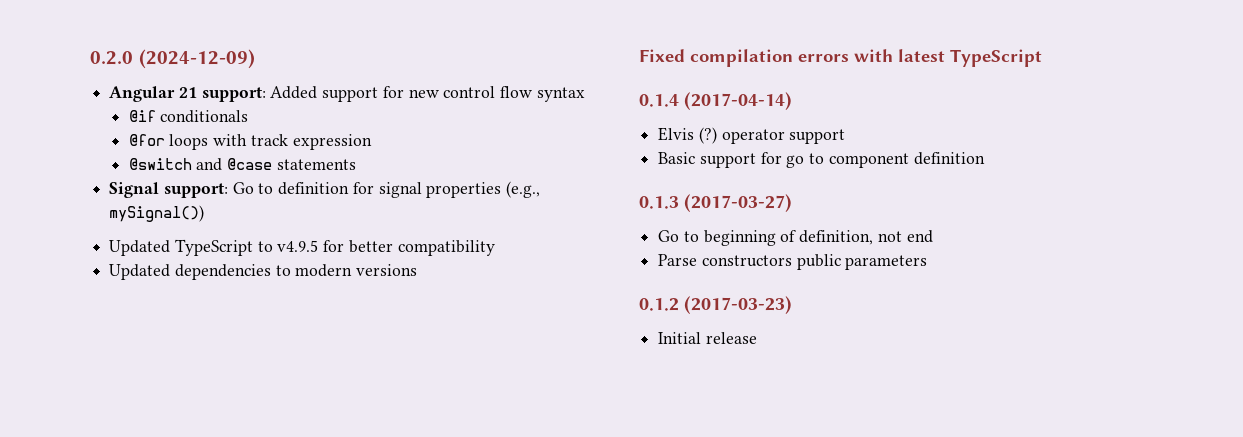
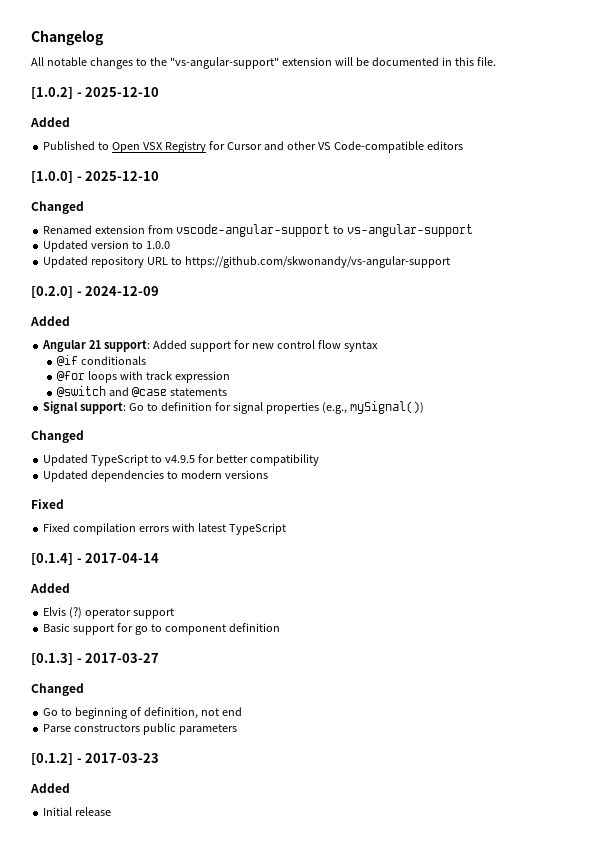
[90,49,255,69] 0.2.0 (2024-12-09) -> [31,30,104,46] [31,57,496,69] [31,86,160,100] [30,117,70,127] [43,141,463,153] [31,170,160,184] [31,201,84,214] [43,224,473,237] [43,240,171,252] [43,256,450,268] [31,285,160,299] [30,316,70,326] Changelog // All notable changes to the "vs-angular-support" extension will be documented in this file. // [1.0.2] - 2025-12-10 // Added // Published to Open VSX Registry for Cursor and other VS Code-compatible editors // [1.0.0] - 2025-12-10 // Changed // Renamed extension from vscode-angular-support to vs-angular-support // Updated version to 1.0.0 // Updated repository URL to https://github.com/skwonandy/vs-angular-support // [0.2.0] - 2024-12-09 // Added
(205, 213) none -> [31,430,84,443] // Changed
(685, 55) none -> [43,523,71,532] // Fixed
[639,92,793,110] 0.1.4 (2017-04-14) -> [31,552,160,566] [30,583,70,593] [0.1.4] - 2017-04-14 // Added
[639,194,793,212] 0.1.3 (2017-03-27) -> [31,652,160,666] [31,683,84,696] [0.1.3] - 2017-03-27 // Changed
[639,296,793,314] 0.1.2 (2017-03-23) -> [31,752,160,766] [30,783,70,793] [0.1.2] - 2017-03-23 // Added

